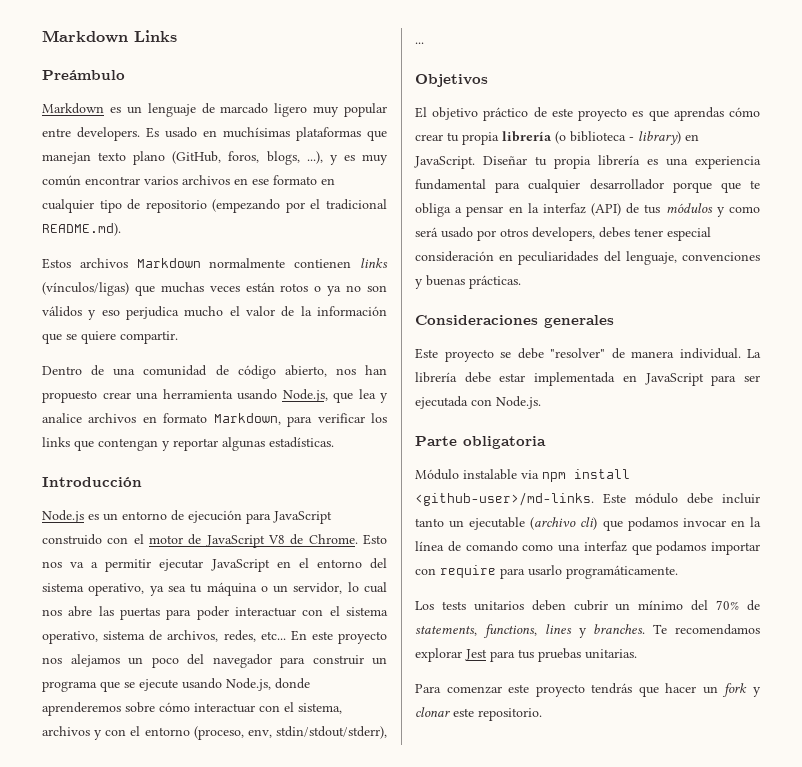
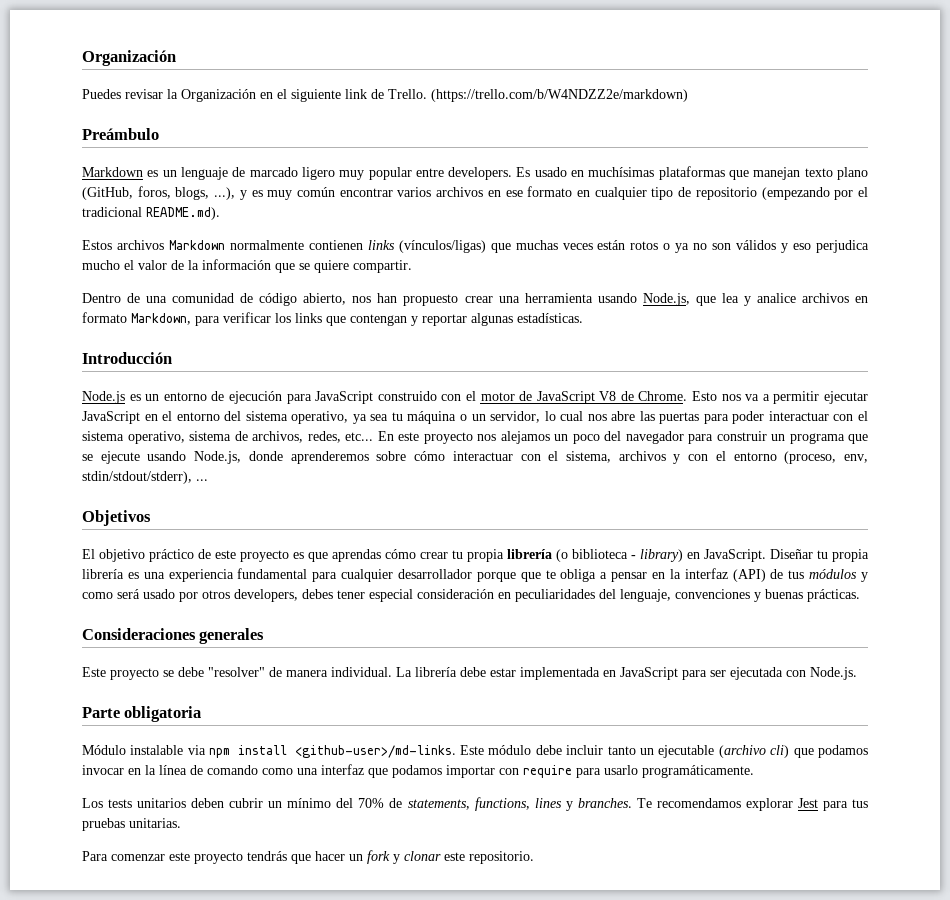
[42,30,177,43] Markdown Links -> [82,50,176,66] [82,89,688,102] Organización // Puedes revisar la Organización en el siguiente link de Trello. (https://trello.com/b/W4NDZZ2e/markdown)

